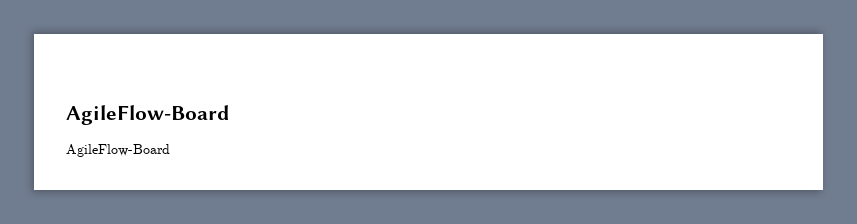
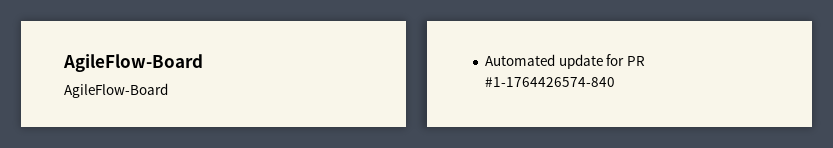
(170, 150) none -> [484,54,645,69] [484,77,615,87] // Automated update for PR #1-1764426574-840

